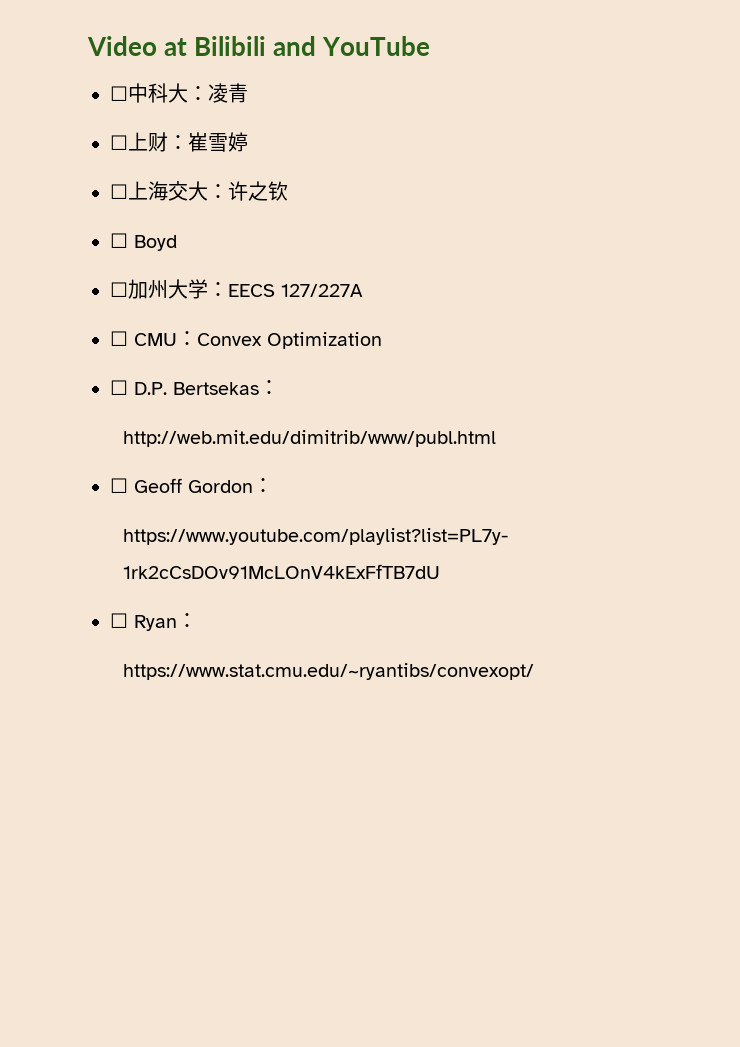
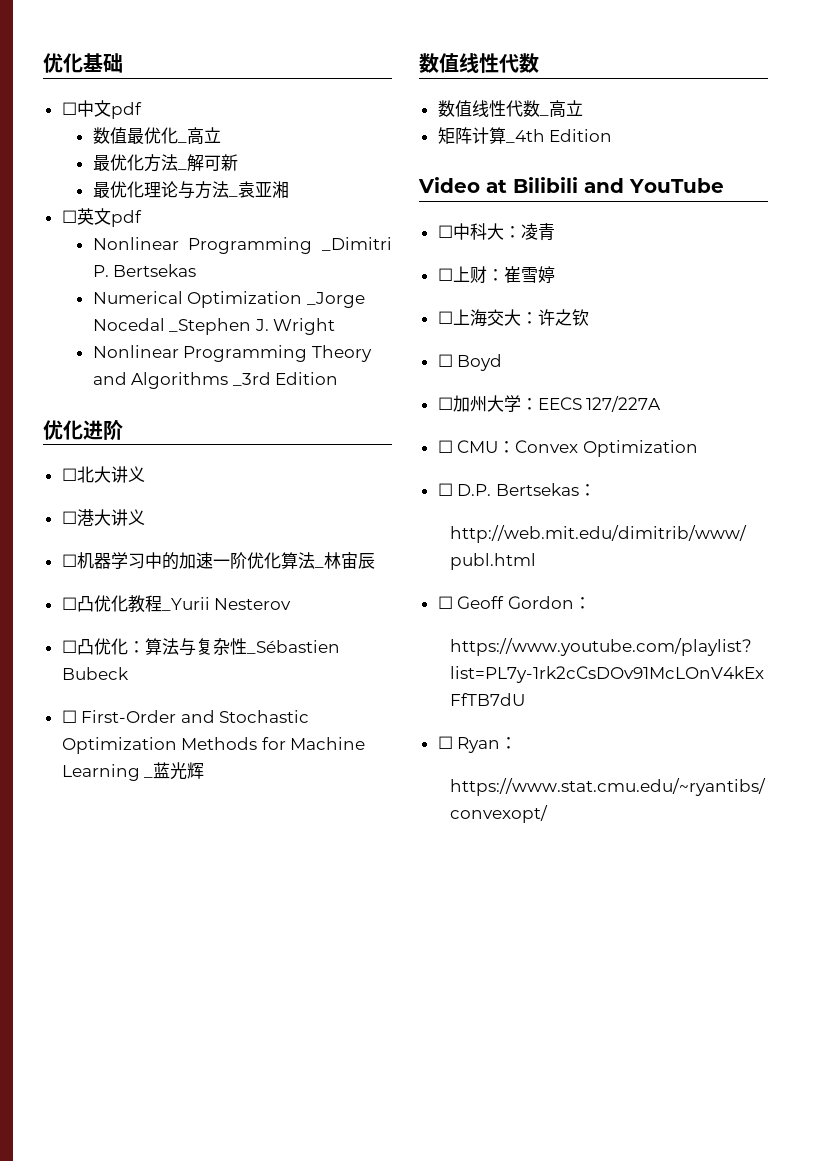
(87, 46) none -> [43,53,123,73] [61,100,142,119] [92,127,221,145] [92,154,238,172] [92,181,289,199] [61,208,142,227] [92,237,392,254] [92,264,197,277] [92,291,365,308] [92,318,336,335] [92,345,372,362] [92,372,339,389] [43,419,123,440] [61,466,145,483] [61,509,145,526] [61,552,375,570] [61,595,292,613] [61,638,340,656] [61,667,129,680] [61,710,310,723] [61,737,366,754] [61,762,205,781] [419,53,539,73] [437,100,583,118] [437,127,613,144] 优化基础 // ☐中文pdf // 数值最优化_高立 // 最优化方法_解可新 // 最优化理论与方法_袁亚湘 // ☐英文pdf // Nonlinear Programming _Dimitri P. Bertsekas // Numerical Optimization _Jorge Nocedal _Stephen J. Wright // Nonlinear Programming Theory and Algorithms _3rd Edition // 优化进阶 // ☐北大讲义 // ☐港大讲义 // ☐机器学习中的加速一阶优化算法_林宙辰 // ☐凸优化教程_Yurii Nesterov // ☐凸优化：算法与复杂性_Sébastien Bubeck // ☐ First-Order and Stochastic Optimization Methods for Machine Learning _蓝光辉 // 数值线性代数 // 数值线性代数_高立 // 矩阵计算_4th Edition //

